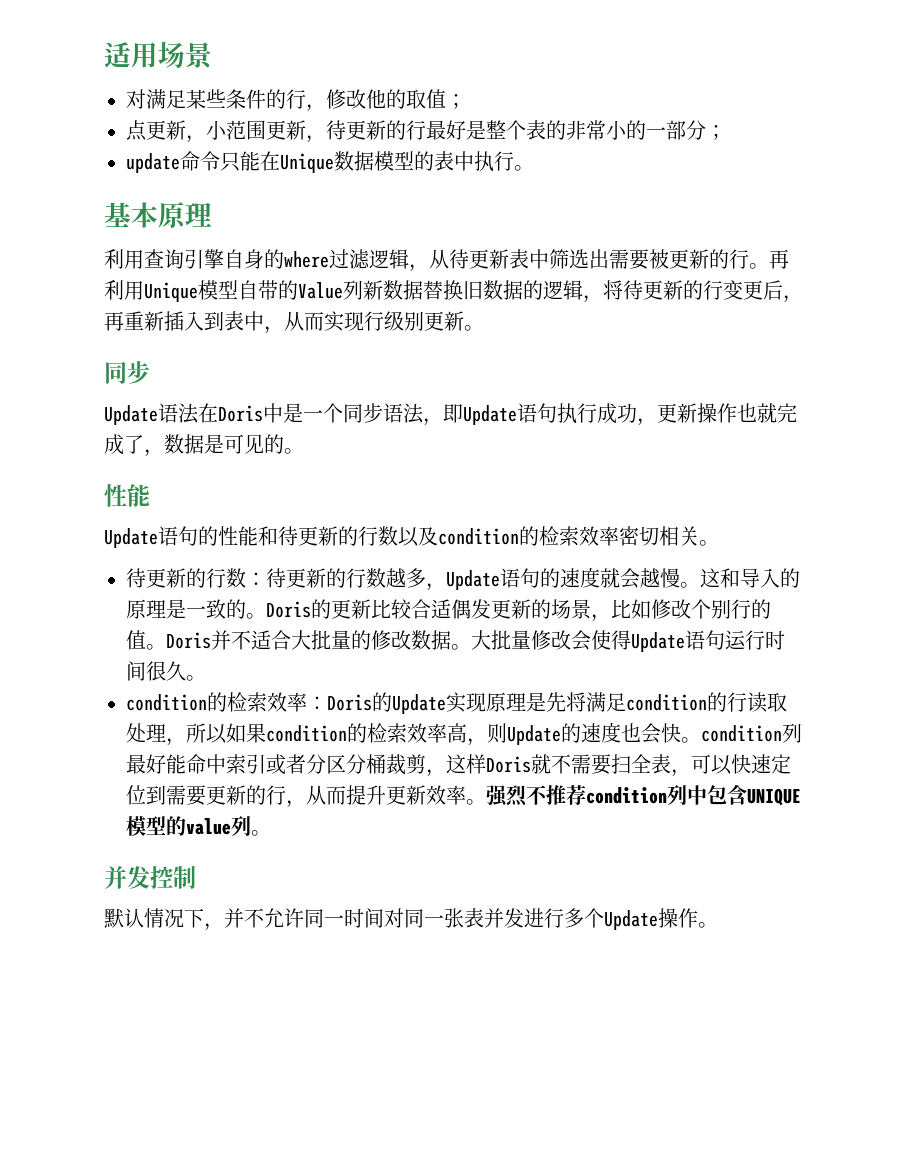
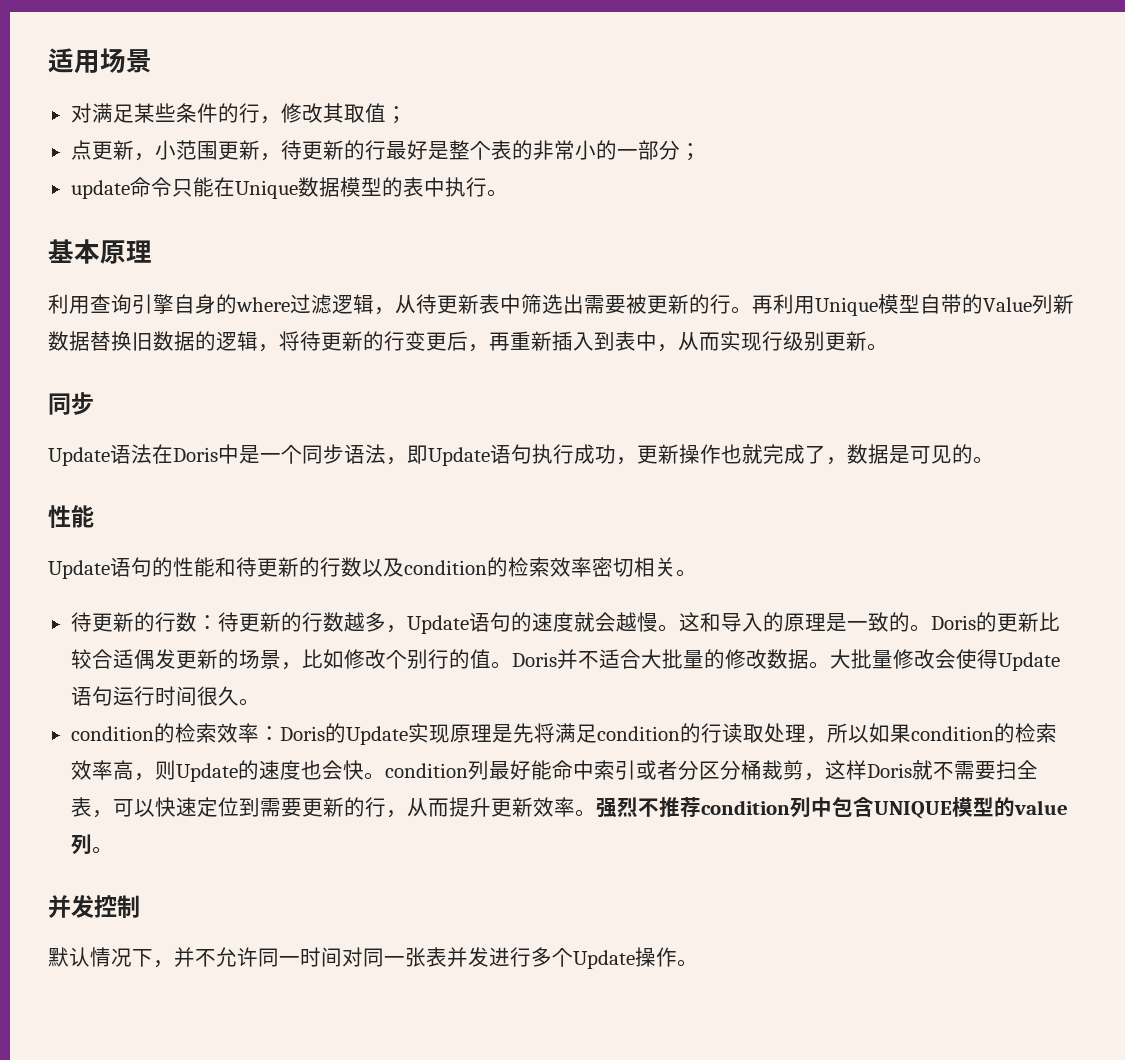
[366,89,406,109] 他的 -> [322,103,344,123] 其

